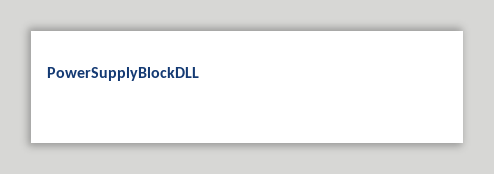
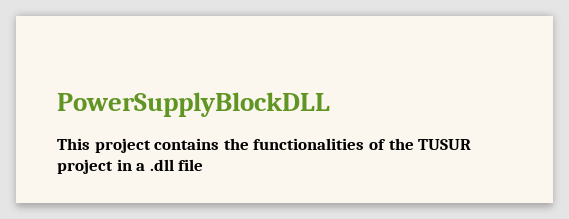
(199, 74) none -> [57,138,472,153] [57,159,204,174] // This project contains the functionalities of the TUSUR project in a .dll file

